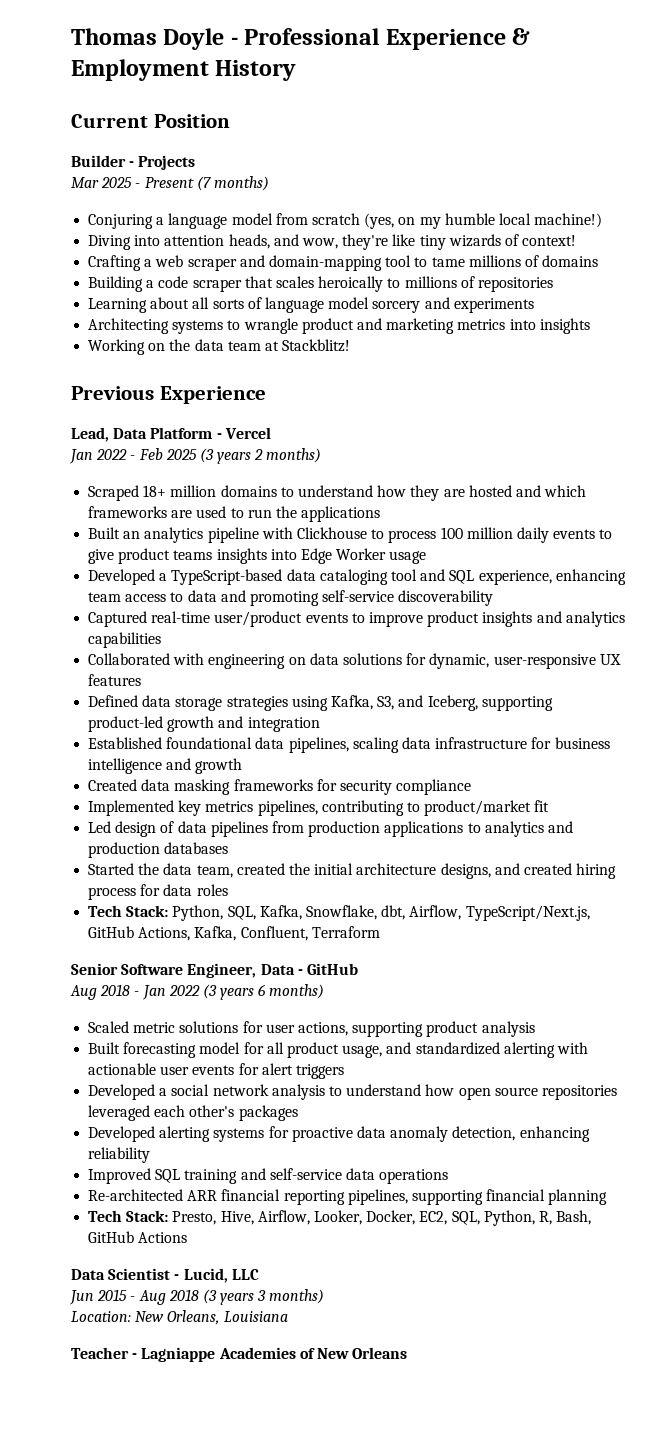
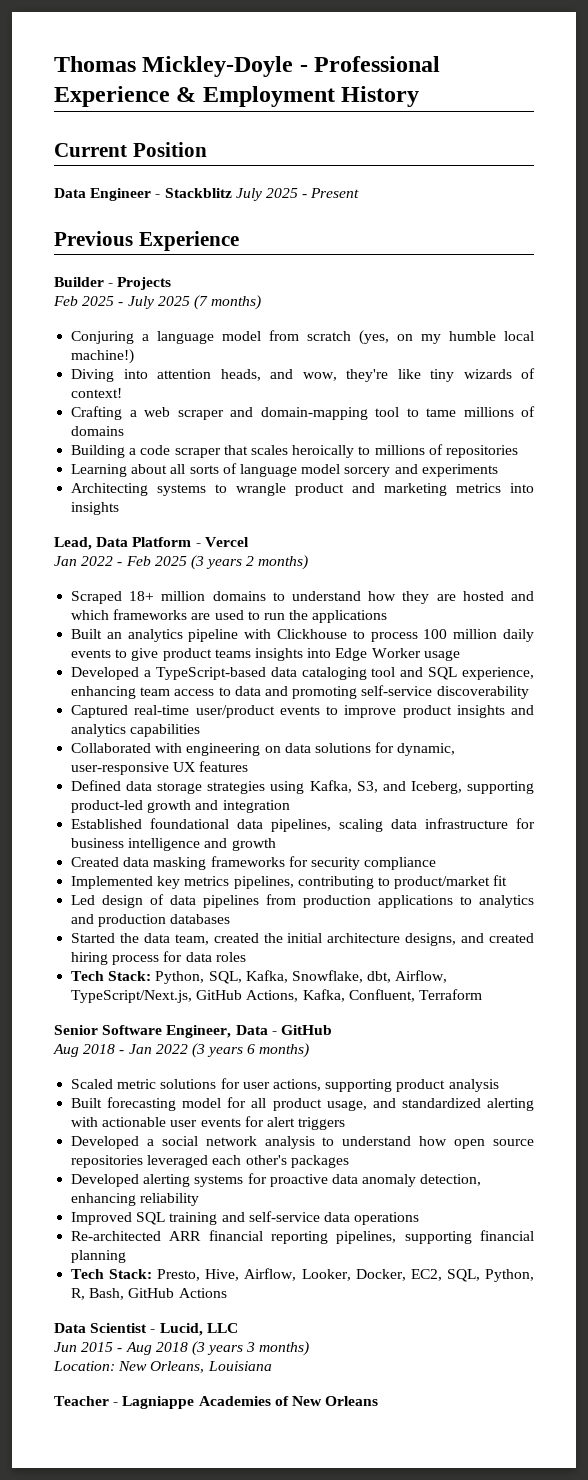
[163,28,225,50] Doyle -> [142,56,294,77] Mickley-Doyle
(230, 121) none -> [54,188,360,201] [54,231,239,251] // Data Engineer - Stackblitz July 2025 - Present // Previous Experience
[71,177,194,188] Mar 2025 - Present -> [53,296,190,309] Feb 2025 - July 2025
[88,339,351,355] [71,386,266,404] // Working on the data team at Stackblitz! // Previous Experience -> (120, 508) none

